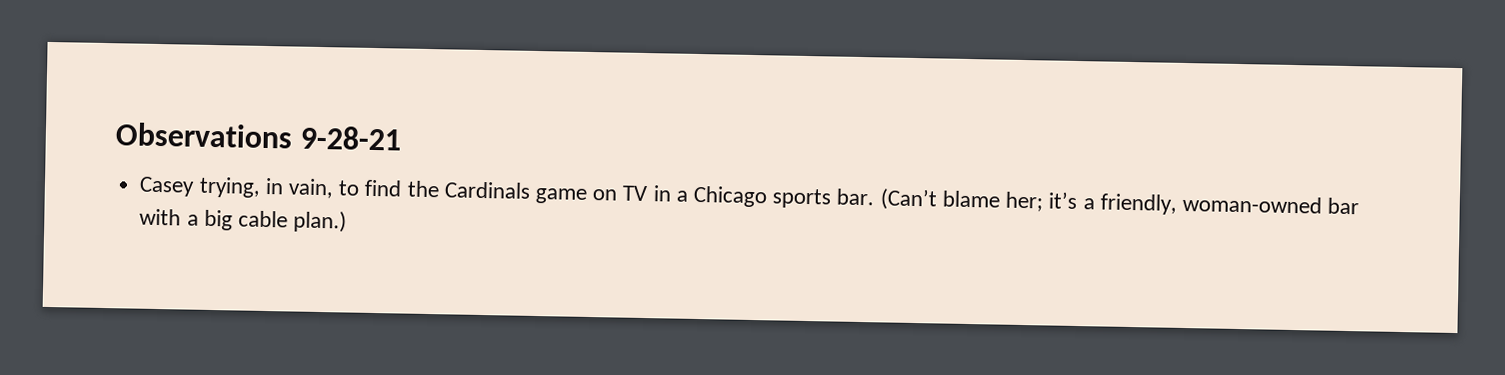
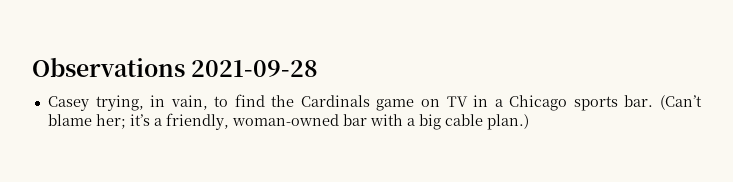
[299,125,402,151] 9-28-21 -> [191,60,319,77] 2021-09-28

